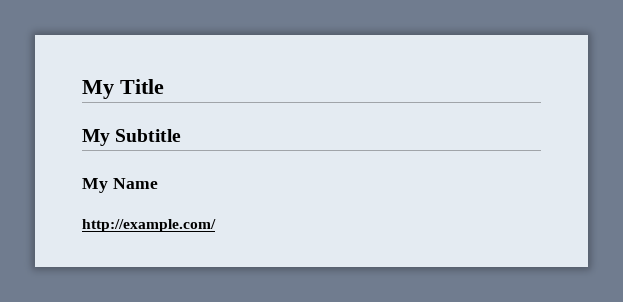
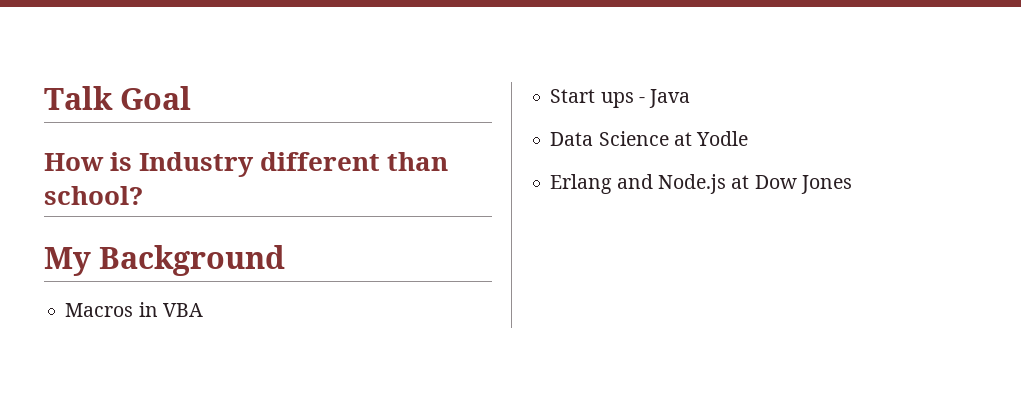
[82,79,164,99] [82,129,182,146] [82,178,158,193] [82,219,216,232] My Title // My Subtitle // My Name // http://example.com/ -> [44,86,192,110] [44,152,449,177] [44,186,143,205] [44,245,286,276] [65,302,203,317] [550,89,691,108] [550,131,749,146] [550,174,852,194] Talk Goal // How is Industry different than school? // My Background // Macros in VBA // Start ups - Java // Data Science at Yodle // Erlang and Node.js at Dow Jones

